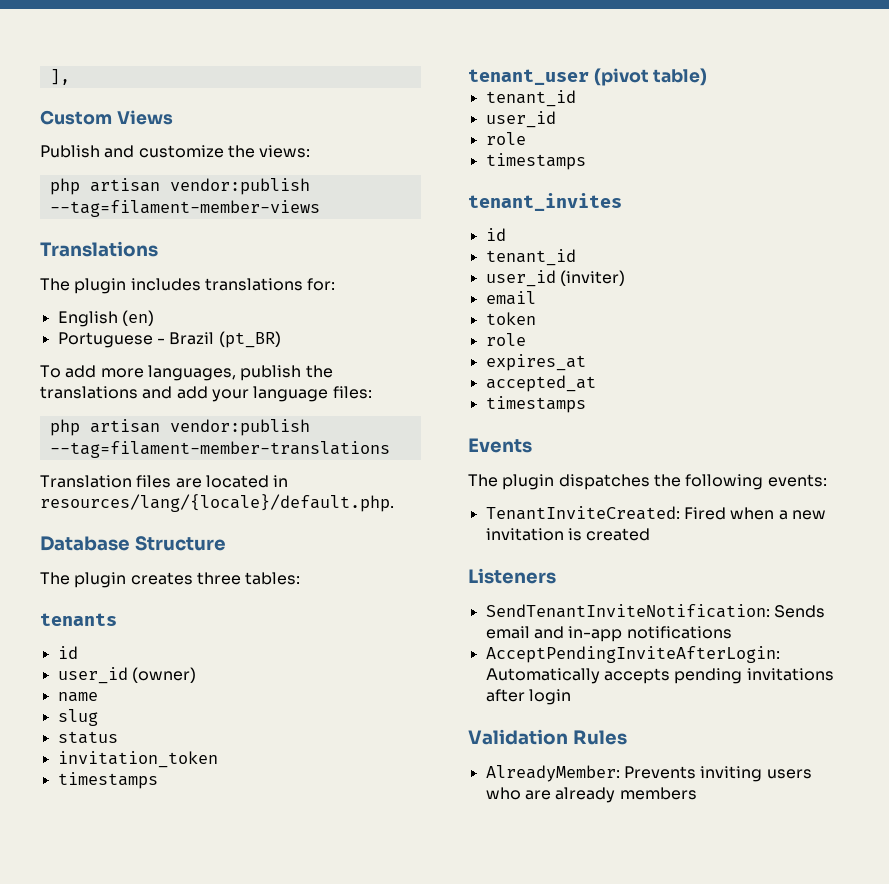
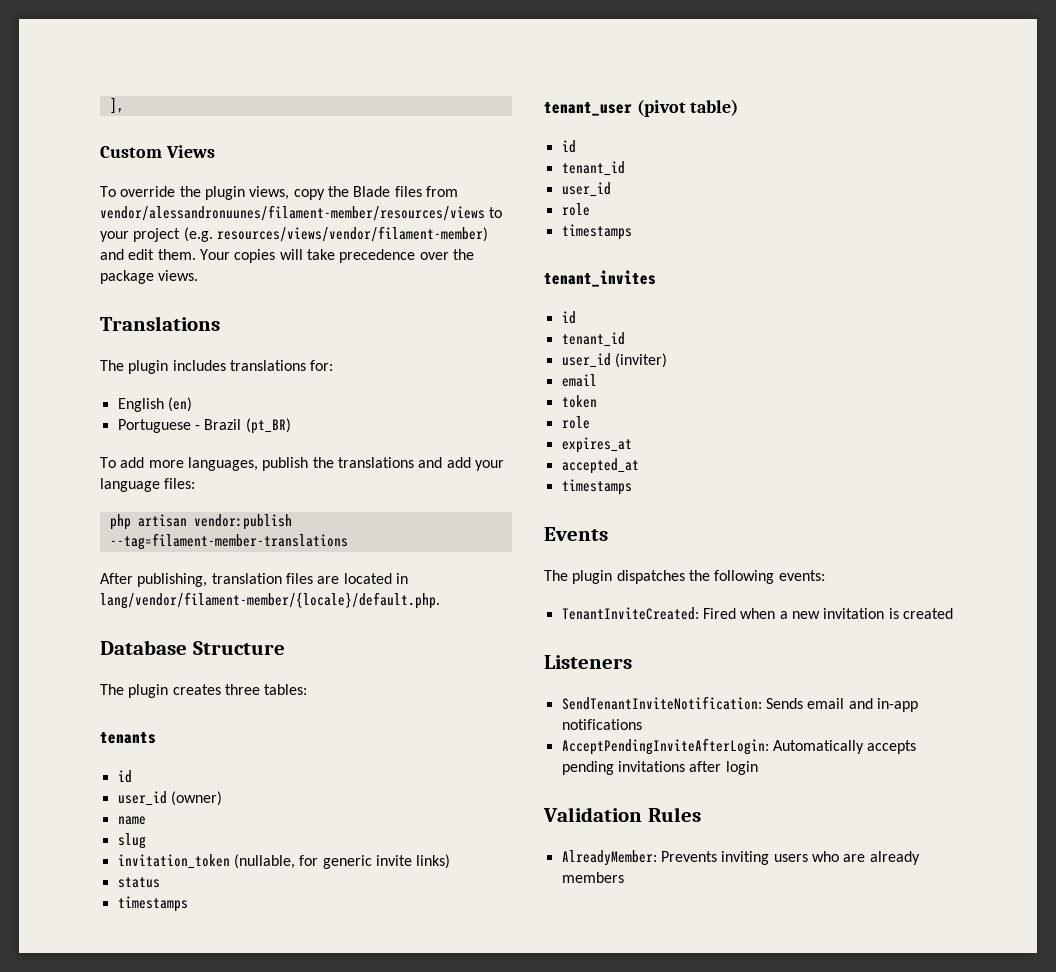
[40,145,311,158] [49,178,310,195] [49,200,320,217] Publish and customize the views: // php artisan vendor:publish --tag=filament-member-views -> [100,186,458,200] [100,205,503,221] [100,226,488,242] [100,249,474,263] [100,270,199,284] To override the plugin views, copy the Blade files from vendor/alessandronuunes/filament-member/resources/views to your project (e.g. resources/views/vendor/filament-member) and edit them. Your copies will take precedence over the package views.
[40,475,132,488] Translation -> [100,573,282,587] After publishing, translation
[40,494,394,512] resources/lang/{locale}/default.php. -> [100,592,440,609] lang/vendor/filament-member/{locale}/default.php.
(98, 717) none -> [117,854,451,869] // invitation_token (nullable, for generic invite links)
[57,751,218,768] // invitation_token -> (160, 882) none
(708, 77) none -> [561,140,576,153] // id

